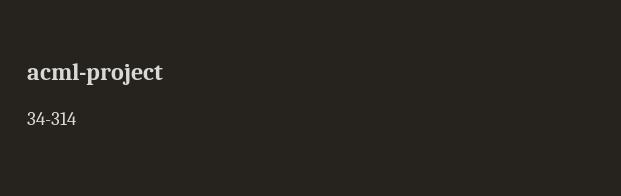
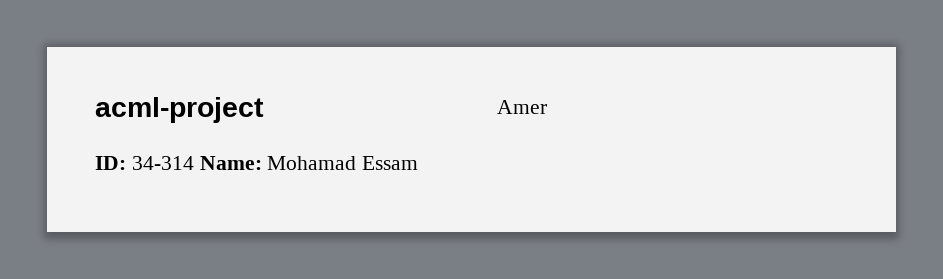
[27,112,77,125] 34-314 -> [95,156,419,170] [497,100,547,114] ID: 34-314 Name: Mohamad Essam Amer

